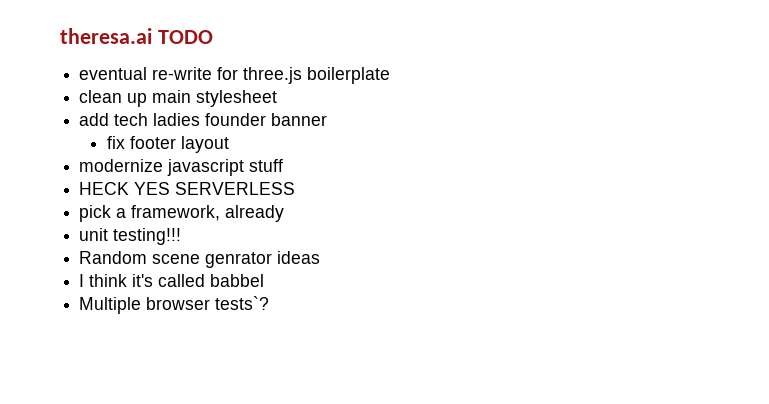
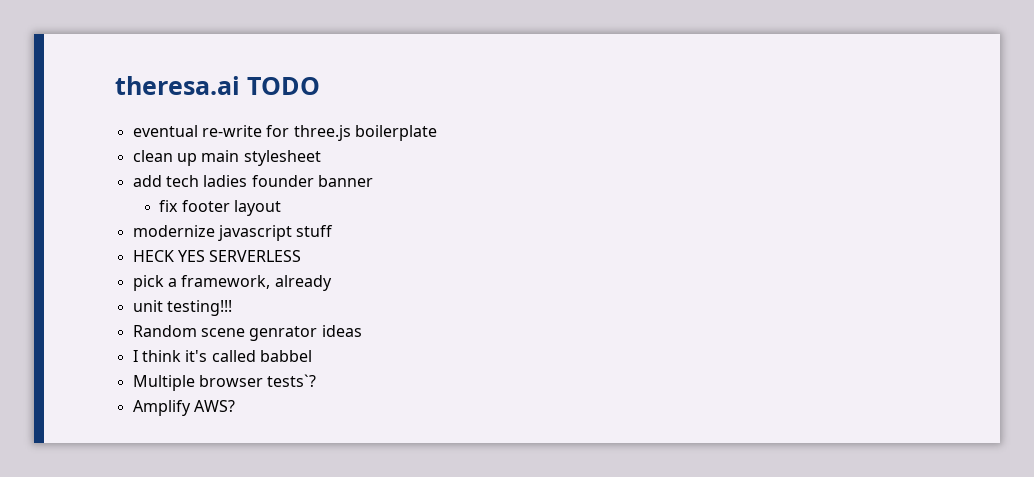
(270, 303) none -> [132,400,235,416] // Amplify AWS?

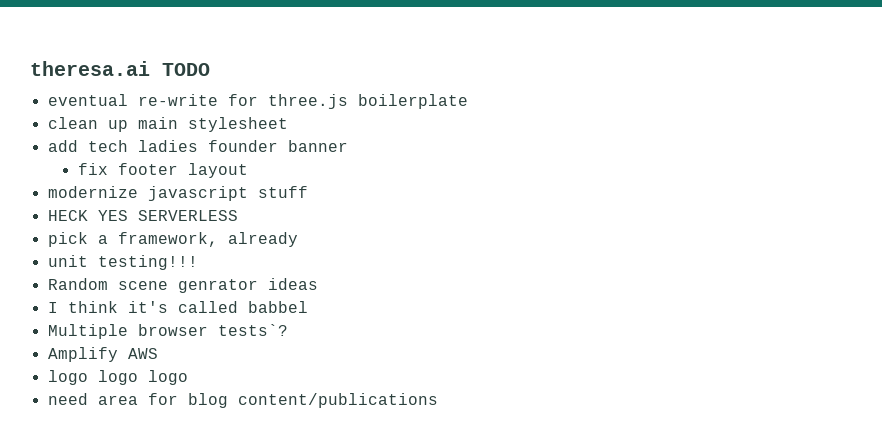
[193,400,235,412] AWS? -> [127,348,158,359] [47,370,188,385] [47,393,438,408] AWS // logo logo logo // need area for blog content/publications

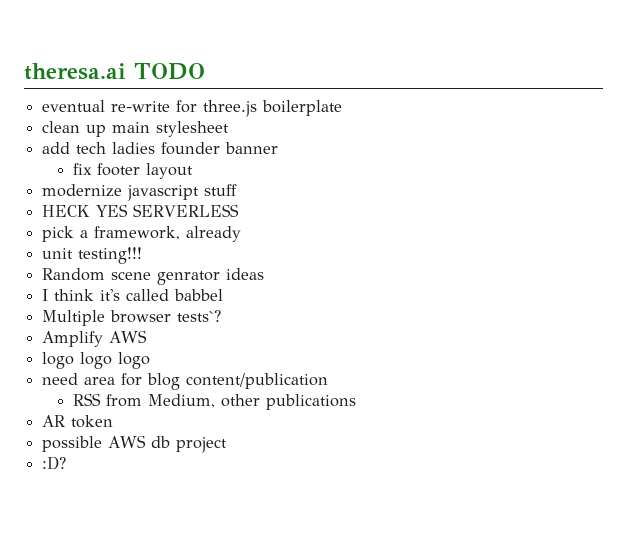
[237,393,438,408] content/publications -> [186,373,329,389] [72,393,356,410] [42,415,114,428] [42,435,228,453] [42,456,67,470] content/publication // RSS from Medium, other publications // AR token // possible AWS db project // :D?

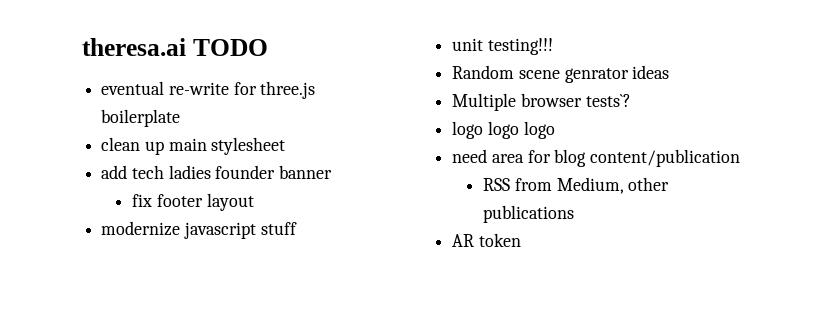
[42,204,240,217] [42,226,242,242] // HECK YES SERVERLESS // pick a framework, already -> (297, 228) none
[42,289,224,301] // I think it's called babbel -> (670, 72) none
[42,330,148,347] // Amplify AWS -> (631, 100) none
[42,435,228,453] [42,456,67,470] // possible AWS db project // :D? -> (521, 240) none

